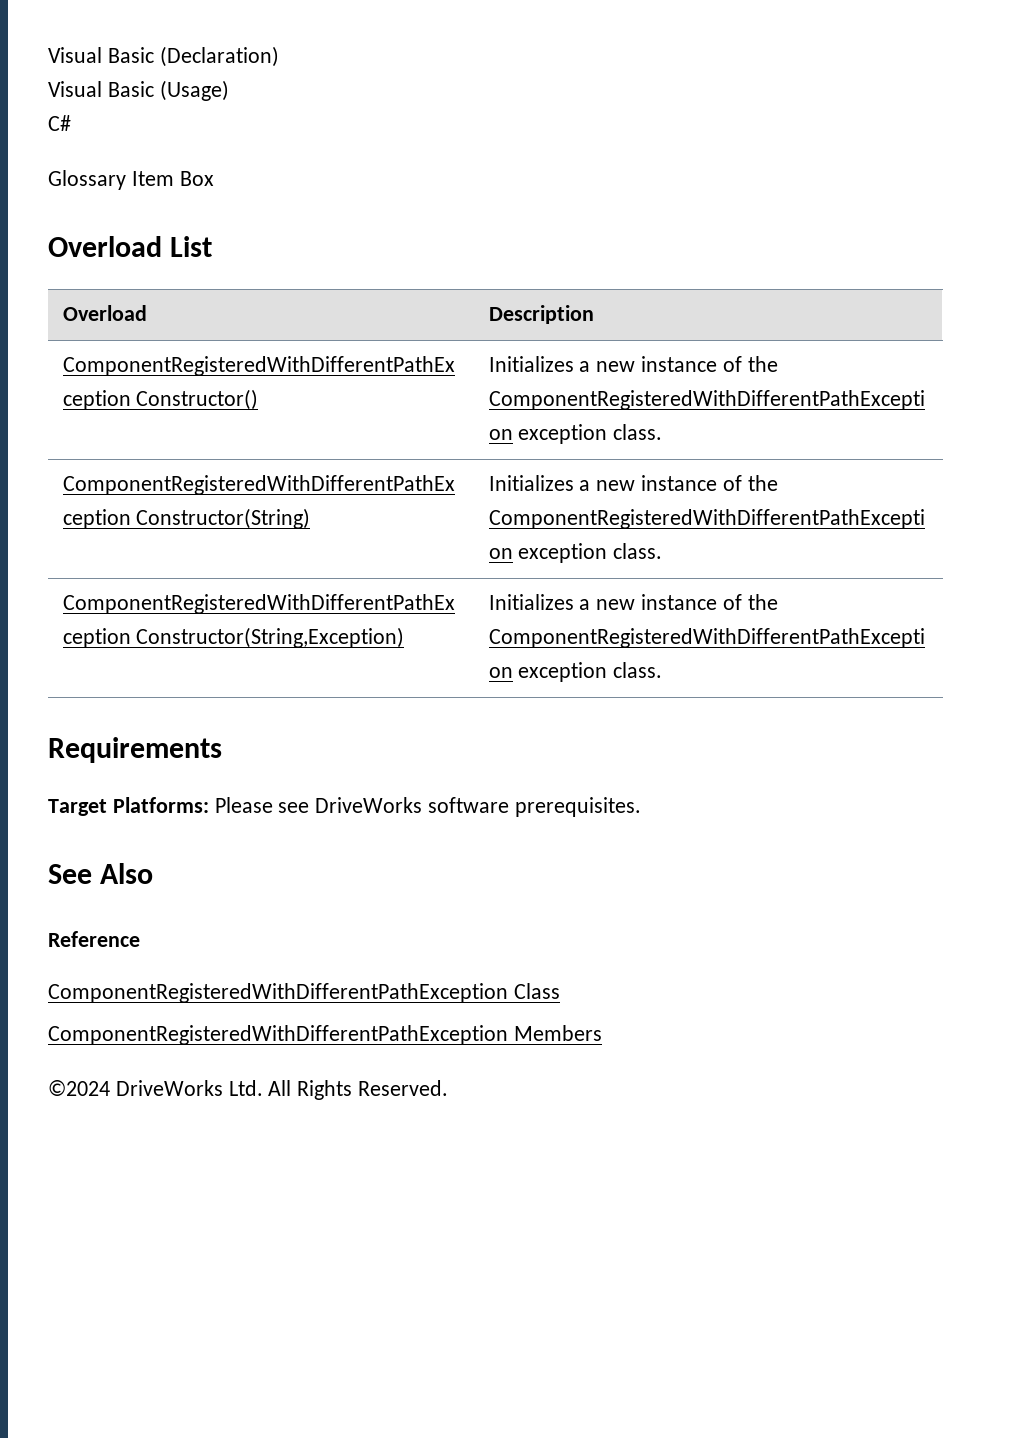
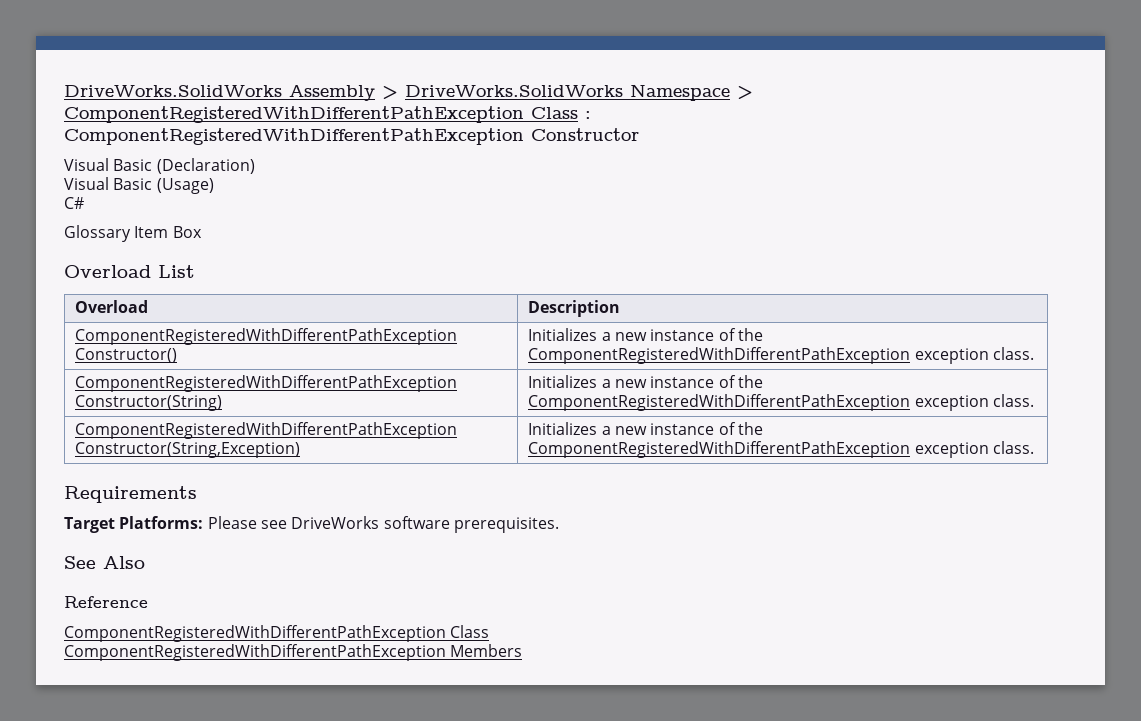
(48, 55) none -> [64,84,753,101] [64,106,591,123] [64,128,639,145] DriveWorks.SolidWorks Assembly > DriveWorks.SolidWorks Namespace > ComponentRegisteredWithDifferentPathException Class : ComponentRegisteredWithDifferentPathException Constructor //
[48,1080,449,1100] // ©2024 DriveWorks Ltd. All Rights Reserved. -> (523, 650) none

